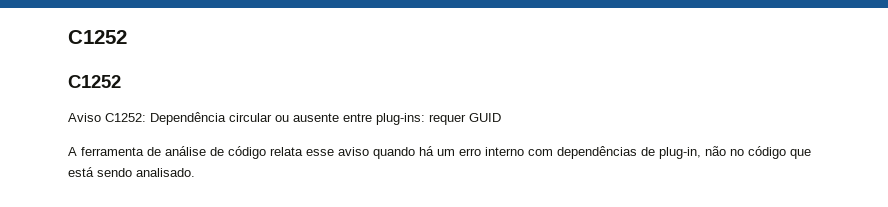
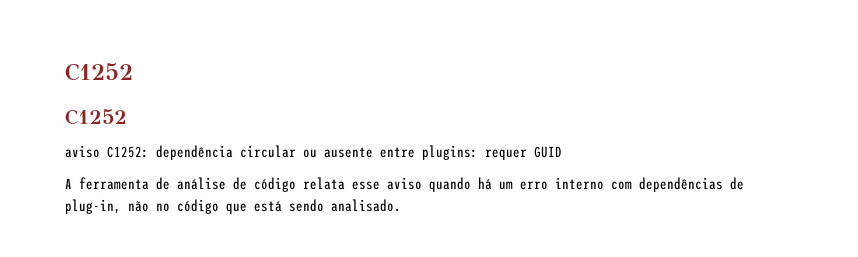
[68,112,226,125] Aviso C1252: Dependência -> [65,145,233,160] aviso C1252: dependência
[376,113,425,125] plug-ins: -> [422,145,478,160] plugins:

